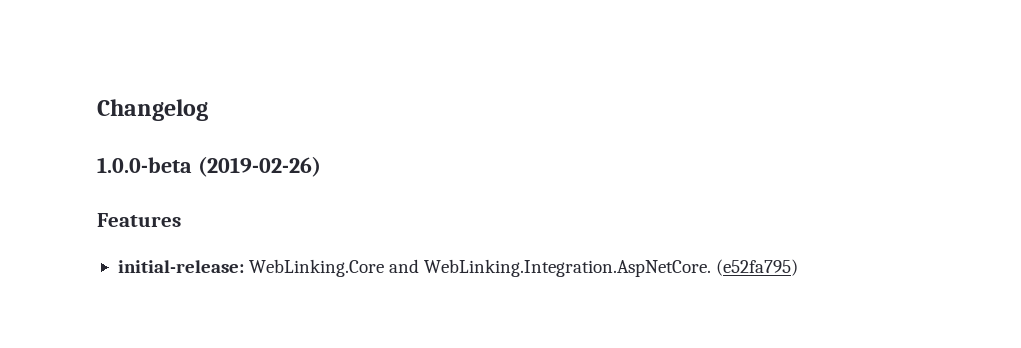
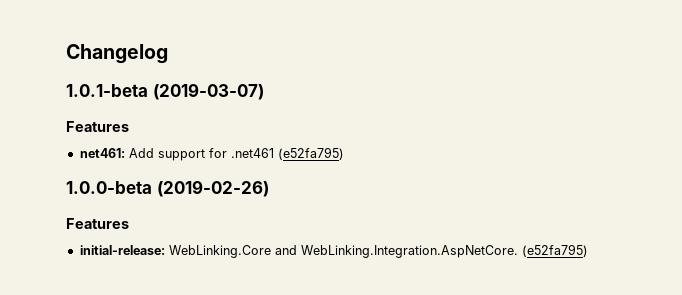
(208, 110) none -> [66,83,264,100] [66,121,129,132] [79,147,344,161] // 1.0.1-beta (2019-03-07) // Features // net461: Add support for .net461 (e52fa795)

